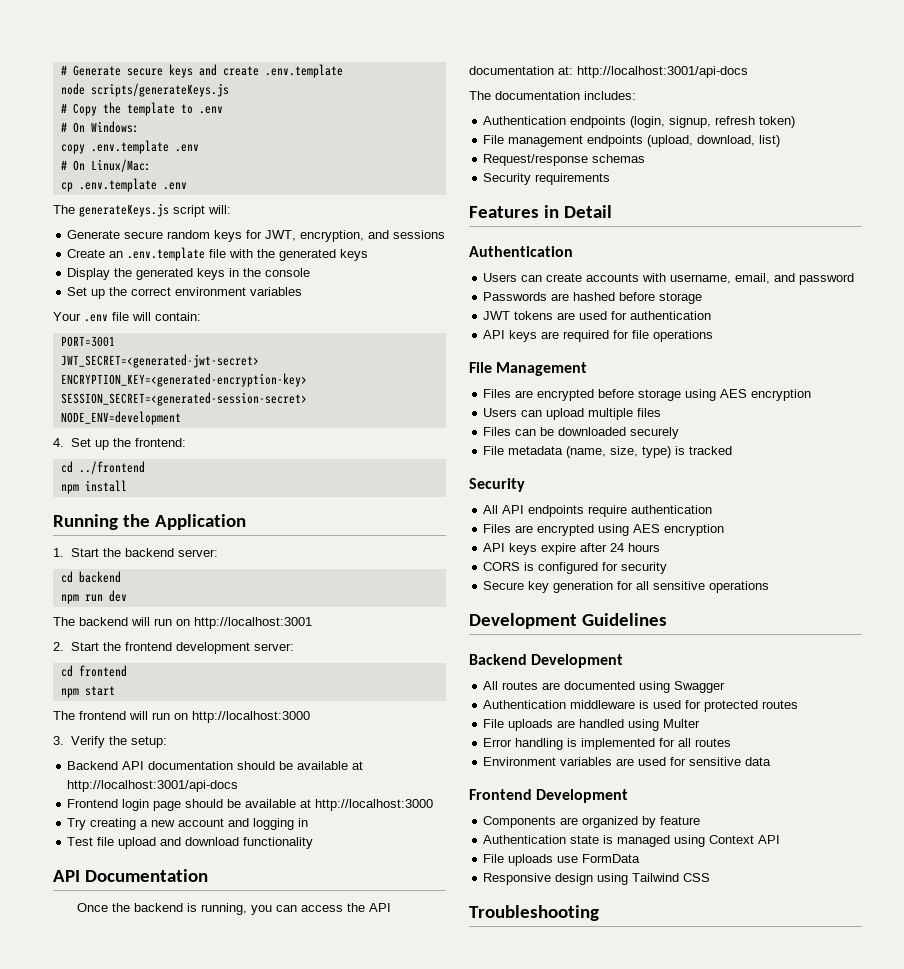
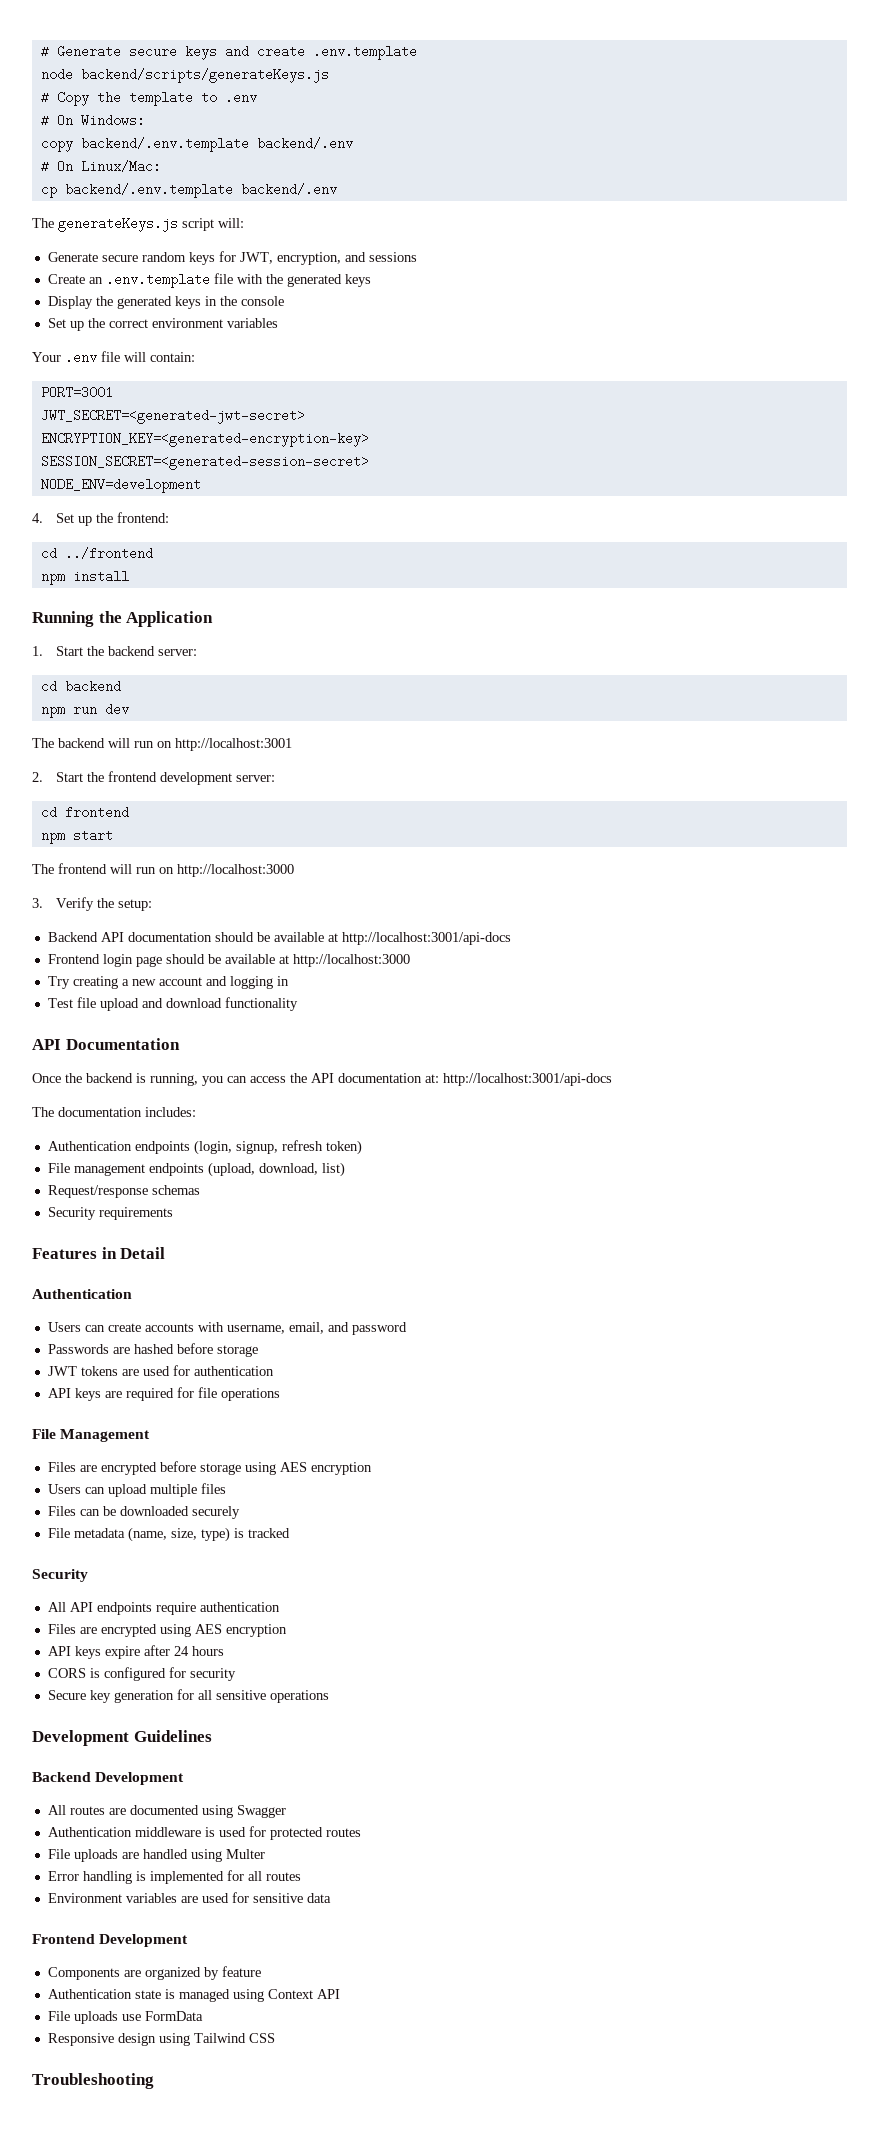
[90,83,229,97] scripts/generateKeys.js -> [80,68,329,83] backend/scripts/generateKeys.js
[90,140,199,154] .env.template .env -> [80,137,353,152] backend/.env.template backend/.env
[78,178,187,192] .env.template .env -> [64,183,337,198] backend/.env.template backend/.env

